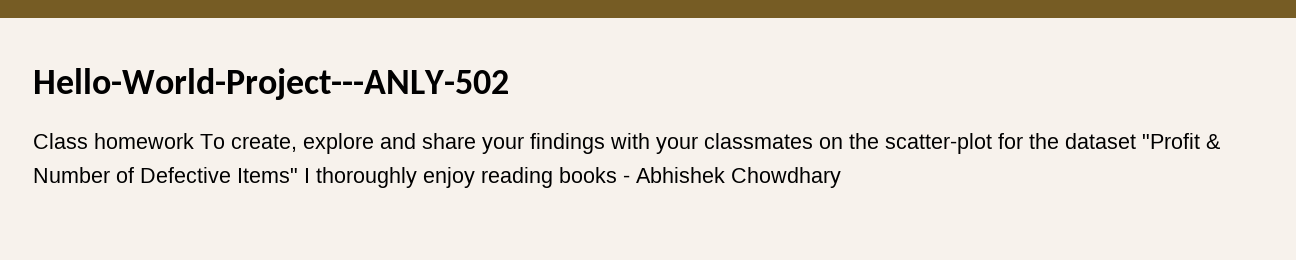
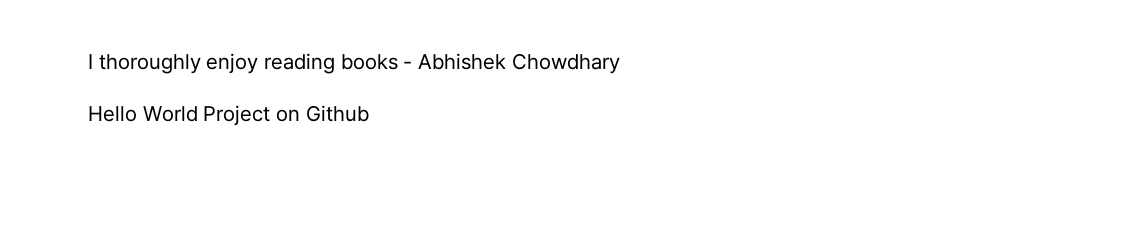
[33,68,509,100] [33,133,1220,154] [33,167,298,183] Hello-World-Project---ANLY-502 // Class homework To create, explore and share your findings with your classmates on the scatter-plot for the dataset "Profit & Number of Defective Items" -> (88, 61) none
(841, 177) none -> [88,105,369,126] // Hello World Project on Github

